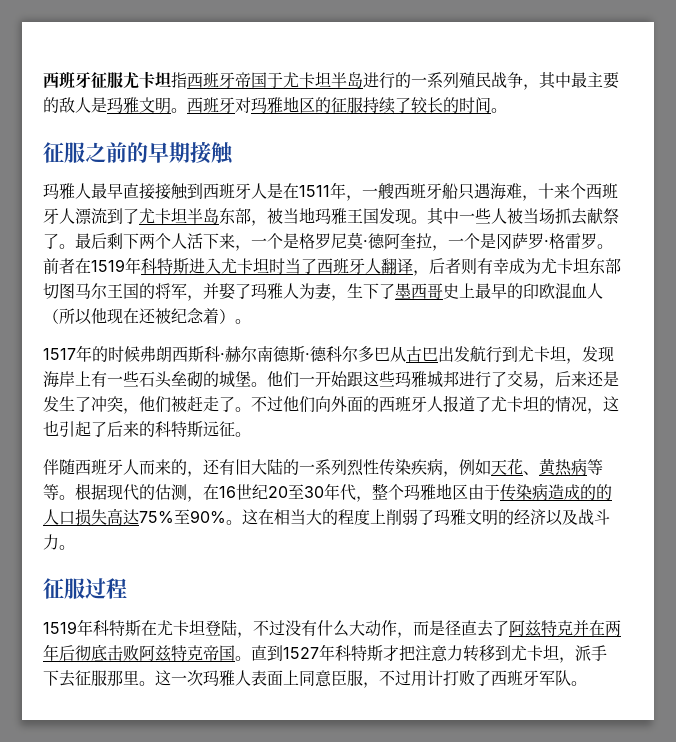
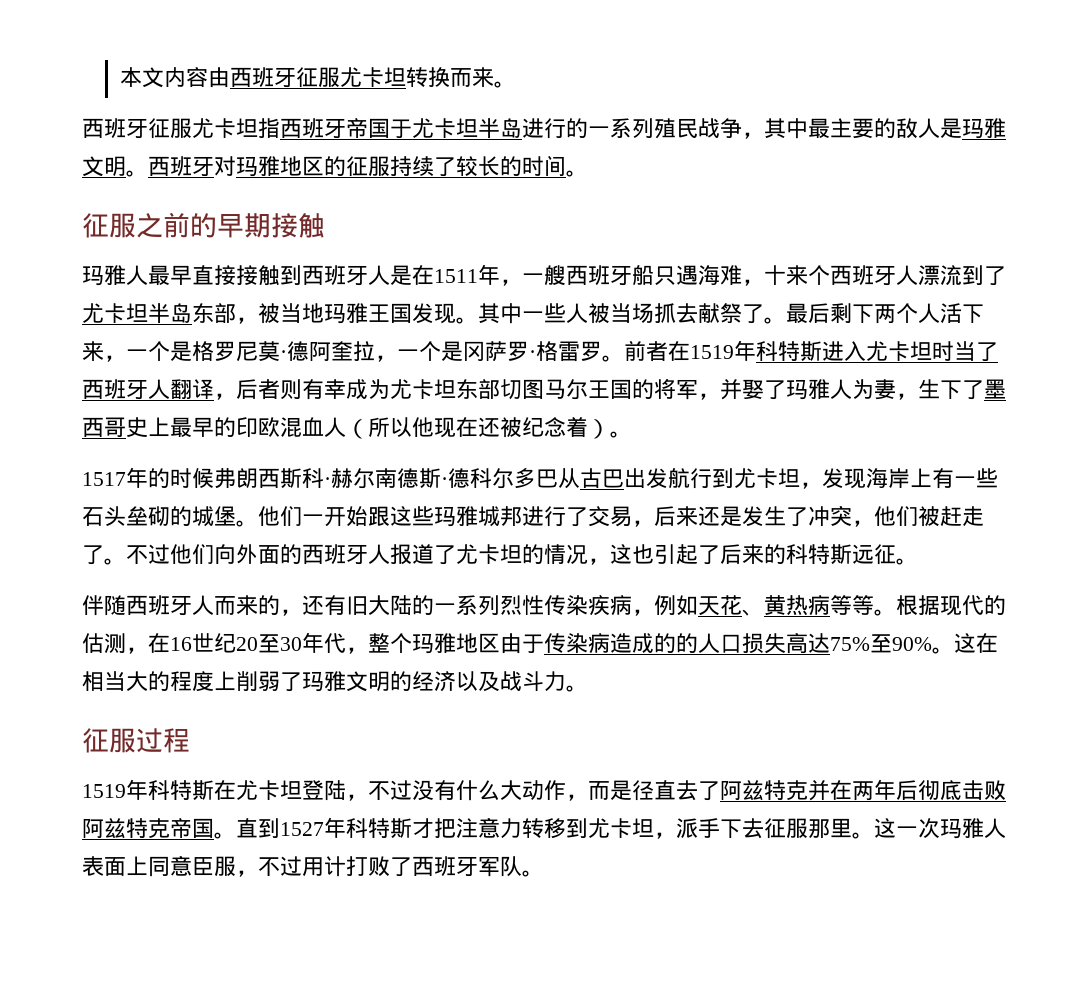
(43, 80) none -> [120,67,517,88] 本文内容由西班牙征服尤卡坦转换而来。 //

